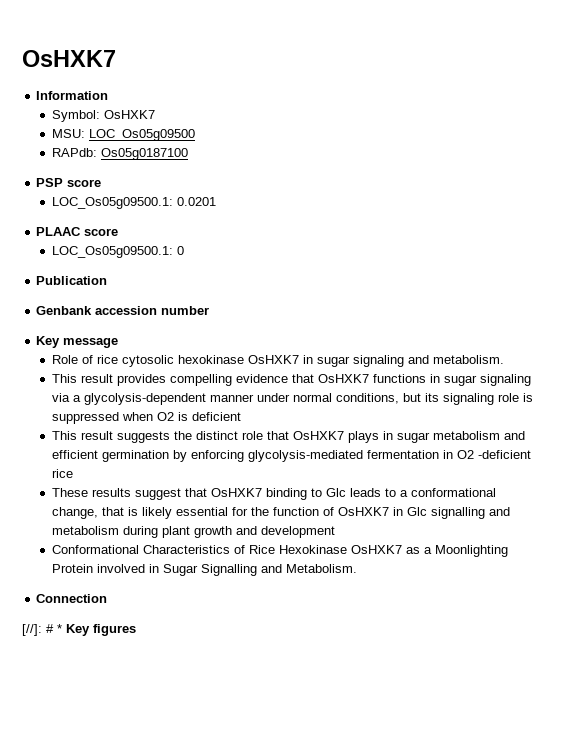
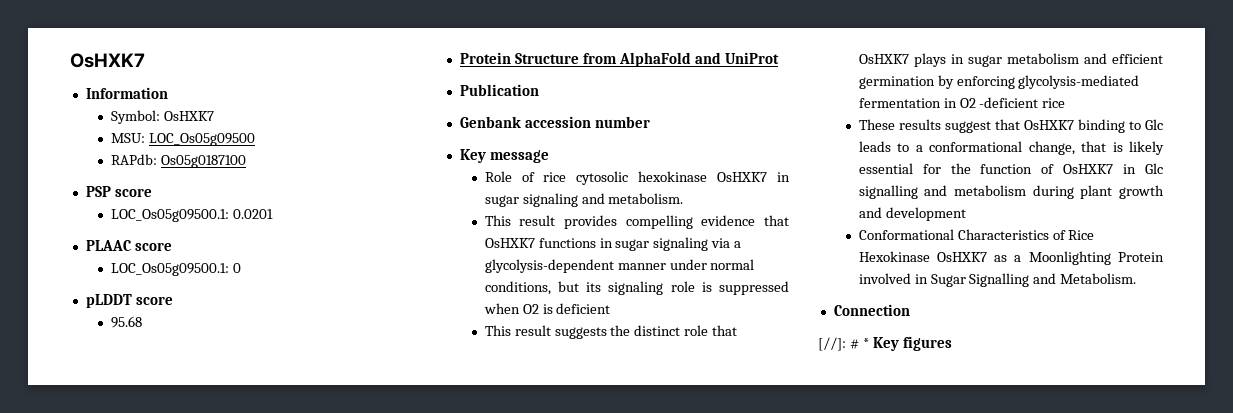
(184, 250) none -> [85,294,173,308] [110,316,142,328] [459,52,779,67] // pLDDT score // 95.68 // Protein Structure from AlphaFold and UniProt

